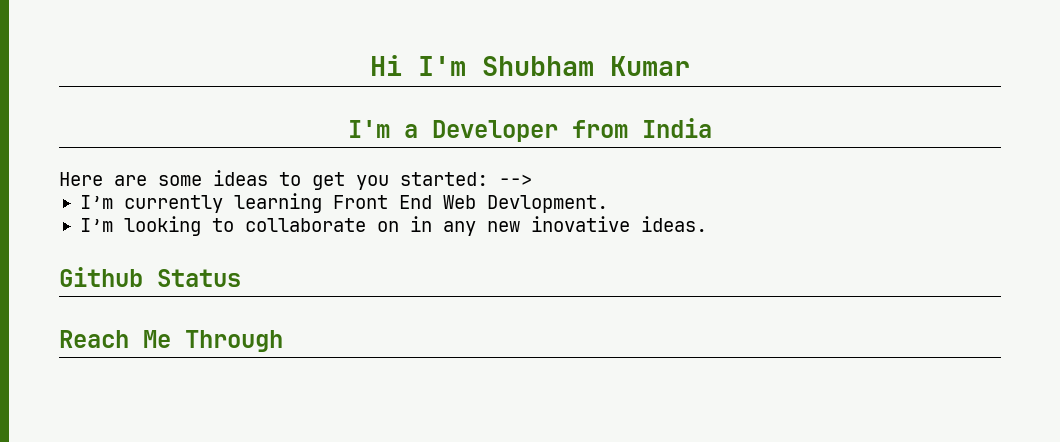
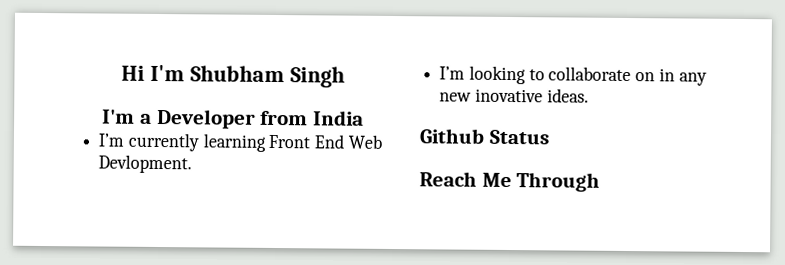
[610,56,690,76] Kumar -> [289,66,345,88] Singh
[59,170,532,190] // Here are some ideas to get you started: --> -> (364, 118) none

